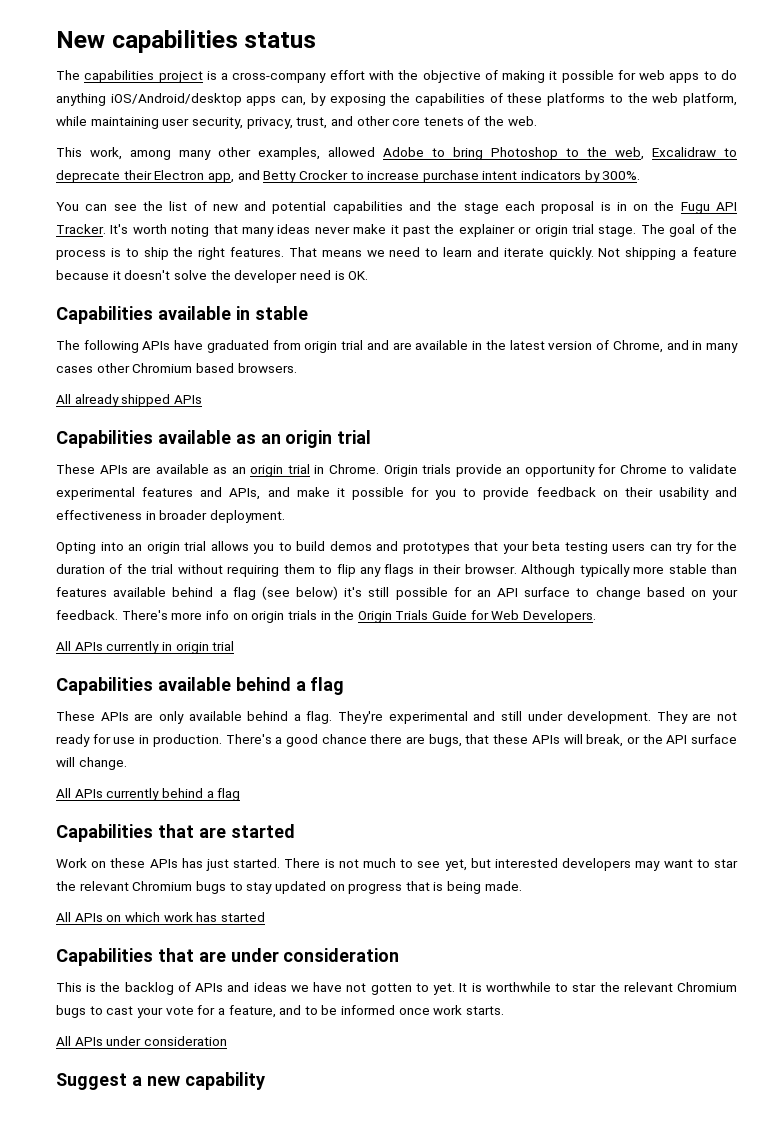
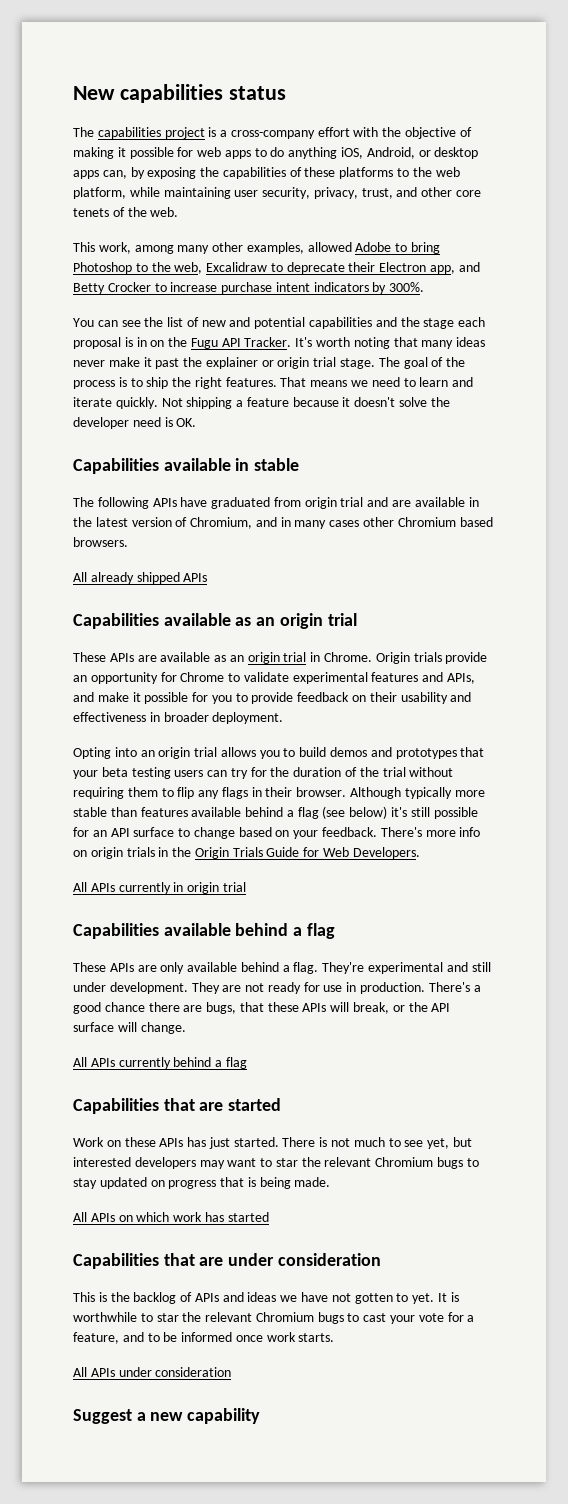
[110,93,242,106] iOS/Android/desktop -> [341,147,479,159] iOS, Android, or desktop
[612,340,663,353] Chrome, -> [190,517,253,529] Chromium,

